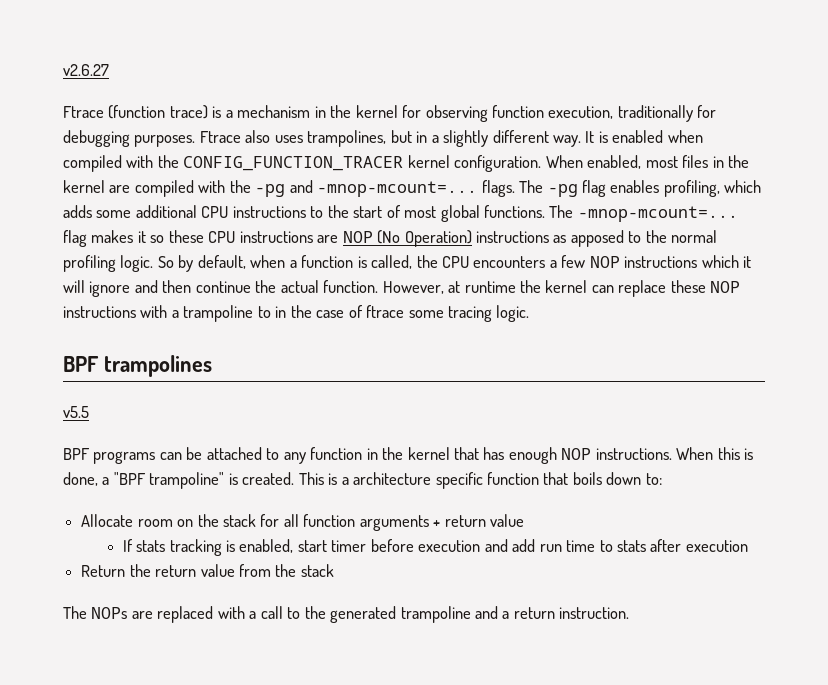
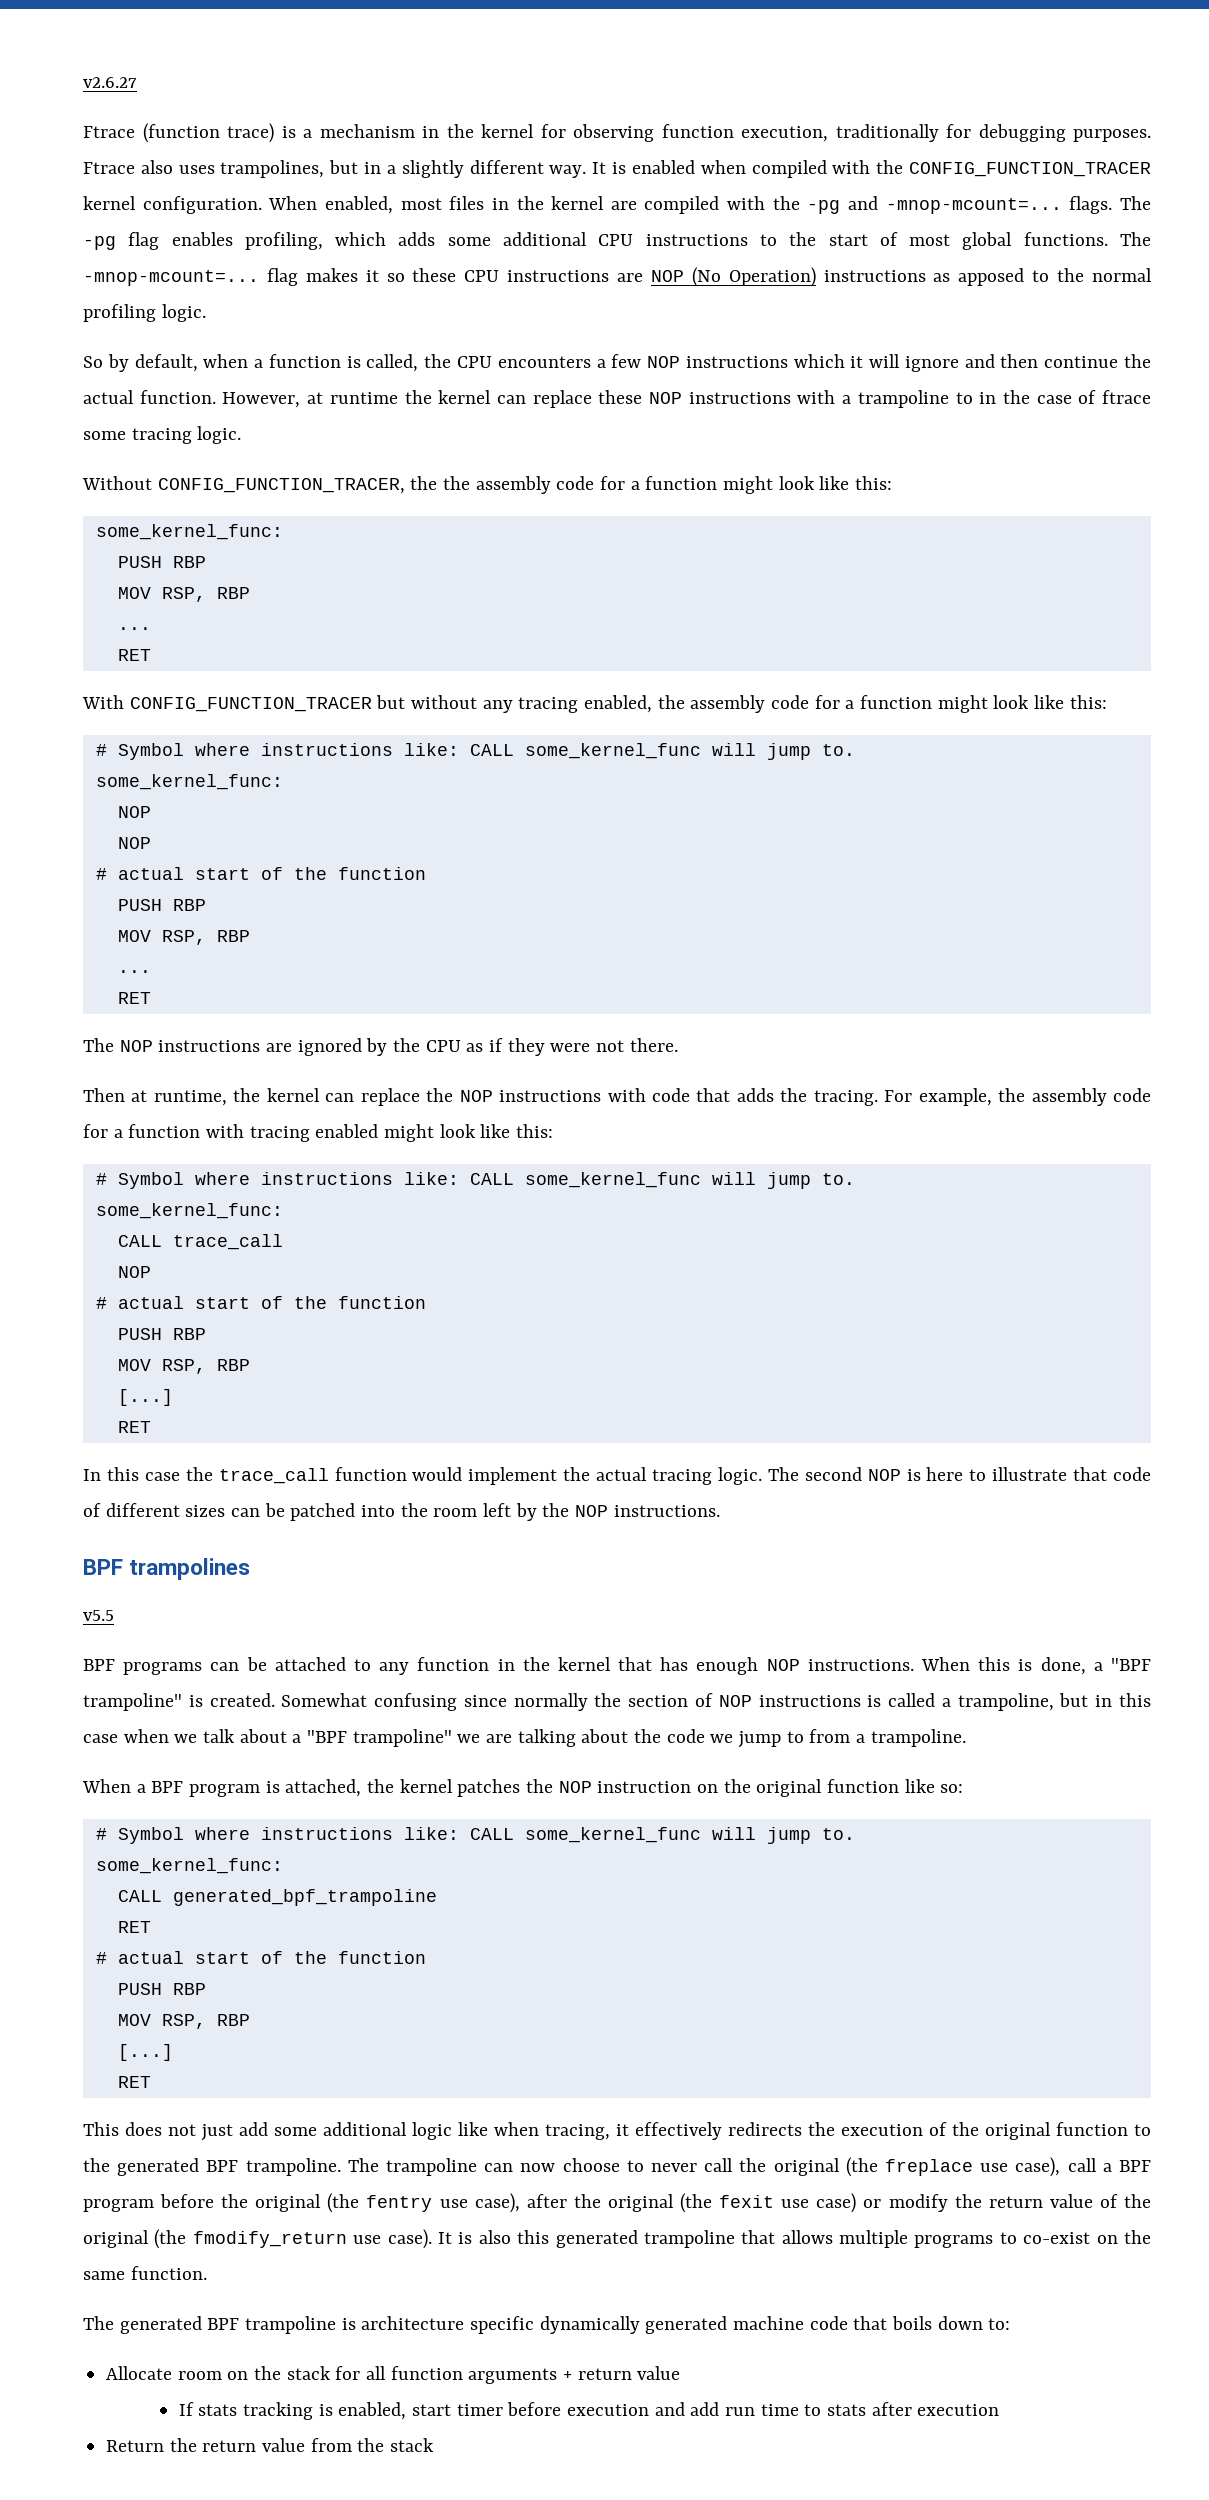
(154, 263) none -> (206, 313) //
(530, 313) none -> [82,476,893,494] [95,524,283,540] [117,556,206,568] [117,587,250,602] [117,627,151,630] [117,649,151,661] [82,695,1107,713] [95,743,855,760] [95,774,283,790] [117,806,151,818] [117,837,151,849] [95,867,426,880] [117,899,206,911] [117,930,250,945] [117,970,151,973] [117,992,151,1004] [83,1038,678,1056] [83,1088,1152,1106] [83,1124,554,1142] [95,1172,855,1189] [95,1203,283,1219] [117,1234,283,1250] [117,1266,151,1278] [95,1296,426,1309] [117,1328,206,1340] [117,1359,250,1374] [117,1389,173,1406] [117,1421,151,1433] [83,1467,1151,1485] [83,1503,720,1521] // Without CONFIG_FUNCTION_TRACER, the the assembly code for a function might look like this: // some_kernel_func: // PUSH RBP // MOV RSP, RBP // ... // RET // With CONFIG_FUNCTION_TRACER but without any tracing enabled, the assembly code for a function might look like this: // # Symbol where instructions like: CALL some_kernel_func will jump to. // some_kernel_func: // NOP // NOP // # actual start of the function // PUSH RBP // MOV RSP, RBP // ... // RET // The NOP instructions are ignored by the CPU as if they were not there. // Then at runtime, the kernel can replace the NOP instructions with code that adds the tracing. For example, the assembly code for a function with tracing enabled might look like this: // # Symbol where instructions like: CALL some_kernel_func will jump to. // some_kernel_func: // CALL trace_call // NOP // # actual start of the function // PUSH RBP // MOV RSP, RBP // [...] // RET // In this case the trace_call function would implement the actual tracing logic. The second NOP is here to illustrate that code of different sizes can be patched into the room left by the NOP instructions.
[298,472,540,489] This is a architecture specific function -> [281,1693,1152,1711] [83,1729,966,1748] [82,1779,964,1797] [95,1827,855,1844] [95,1858,283,1874] [117,1889,437,1906] [117,1921,151,1933] [95,1951,426,1964] [117,1983,206,1995] [117,2014,250,2029] [117,2044,173,2061] [117,2076,151,2088] [83,2122,1151,2141] [83,2157,1152,2177] [83,2193,1151,2213] [83,2229,1152,2249] [83,2266,207,2280] [83,2316,848,2334] Somewhat confusing since normally the section of NOP instructions is called a trampoline, but in this case when we talk about a "BPF trampoline" we are talking about the code we jump to from a trampoline. // When a BPF program is attached, the kernel patches the NOP instruction on the original function like so: // # Symbol where instructions like: CALL some_kernel_func will jump to. // some_kernel_func: // CALL generated_bpf_trampoline // RET // # actual start of the function // PUSH RBP // MOV RSP, RBP // [...] // RET // This does not just add some additional logic like when tracing, it effectively redirects the execution of the original function to the generated BPF trampoline. The trampoline can now choose to never call the original (the freplace use case), call a BPF program before the original (the fentry use case), after the original (the fexit use case) or modify the return value of the original (the fmodify_return use case). It is also this generated trampoline that allows multiple programs to co-exist on the same function. // The generated BPF trampoline is architecture specific dynamically generated machine code
[63,606,630,623] // The NOPs are replaced with a call to the generated trampoline and a return instruction. -> (435, 2445) none

